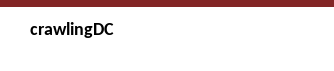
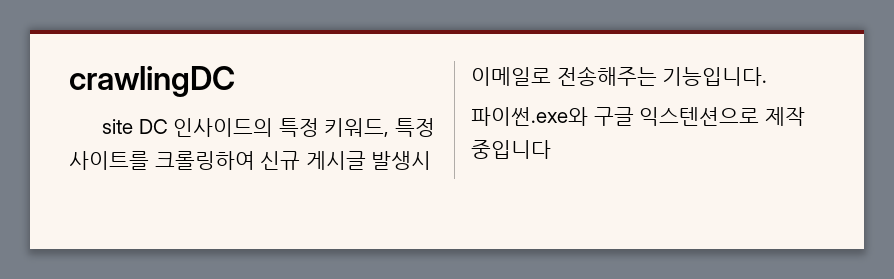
(114, 30) none -> [102,118,435,137] [69,151,432,170] [471,66,768,86] [471,107,805,126] [471,140,551,159] // site DC 인사이드의 특정 키워드, 특정 사이트를 크롤링하여 신규 게시글 발생시 이메일로 전송해주는 기능입니다. // 파이썬.exe와 구글 익스텐션으로 제작 중입니다

